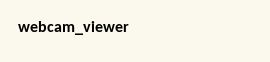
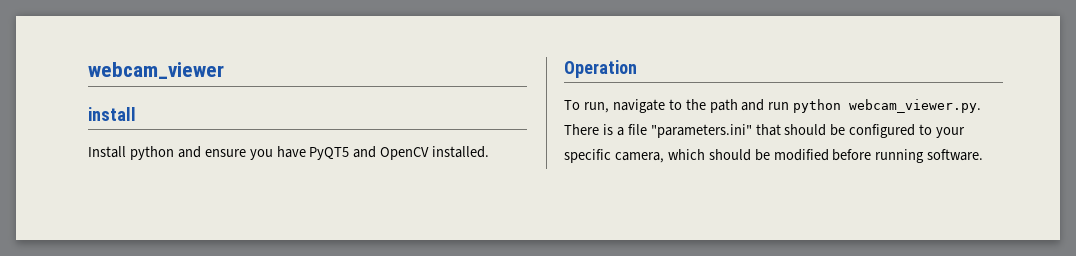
(129, 28) none -> [88,107,136,121] [88,146,490,160] [564,60,637,78] [564,99,982,113] [564,124,966,138] [564,149,984,163] // install // Install python and ensure you have PyQT5 and OpenCV installed. // Operation // To run, navigate to the path and run python webcam_viewer.py. There is a file "parameters.ini" that should be configured to your specific camera, which should be modified before running software.

